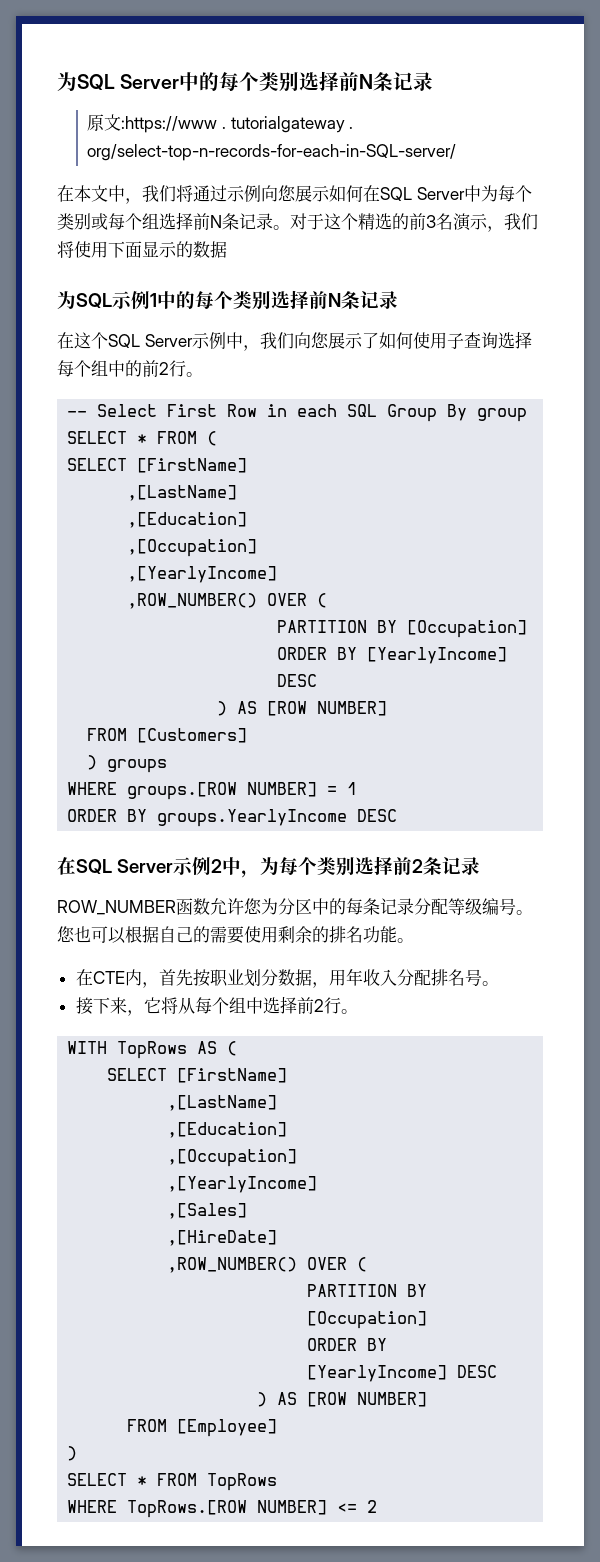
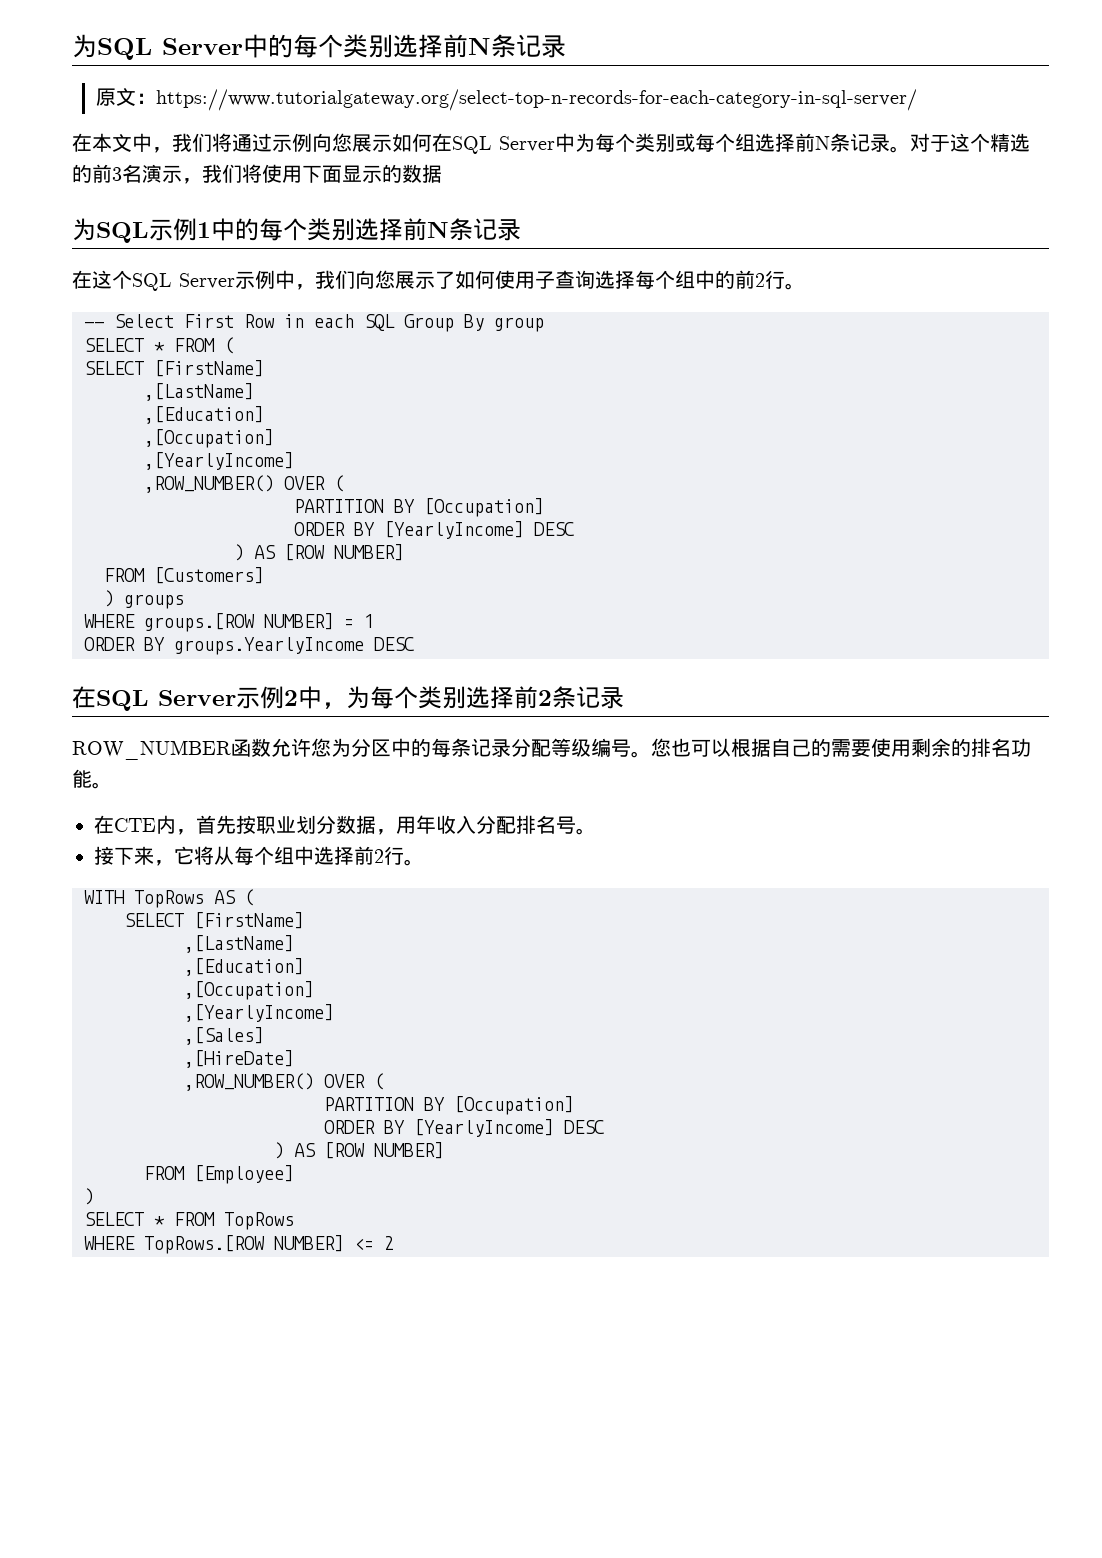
[121,116,354,133] [87,144,457,161] :https://www . tutorialgateway . org/select-top-n-records-for-each-in-SQL-server/ -> [136,89,918,111] ：https://www.tutorialgateway.org/select-top-n-records-for-each-category-in-sql-server/

